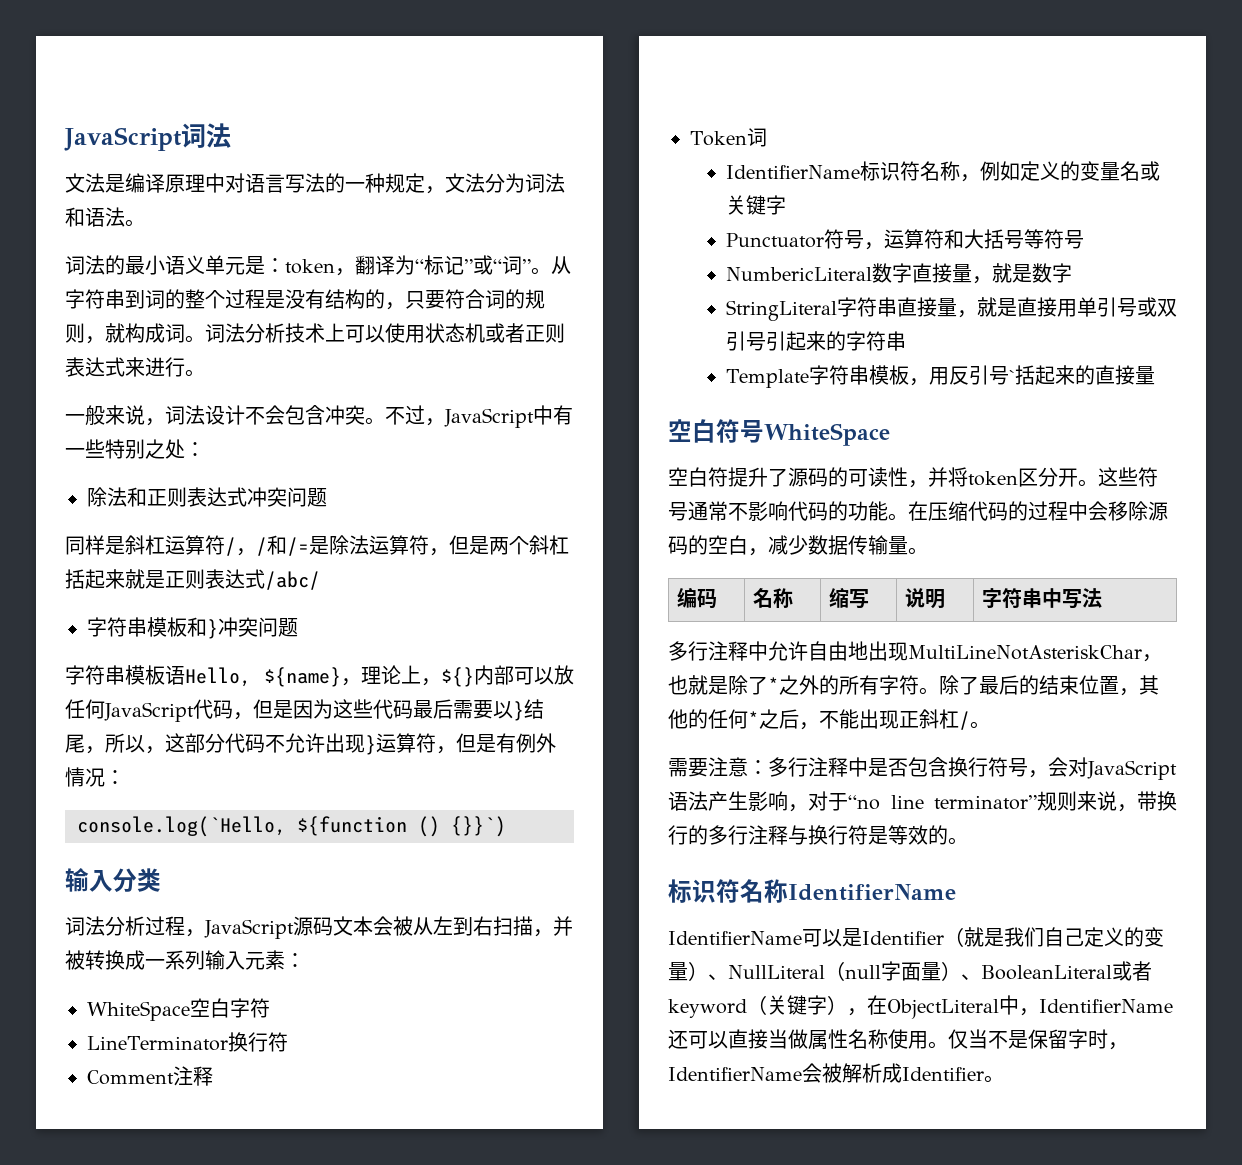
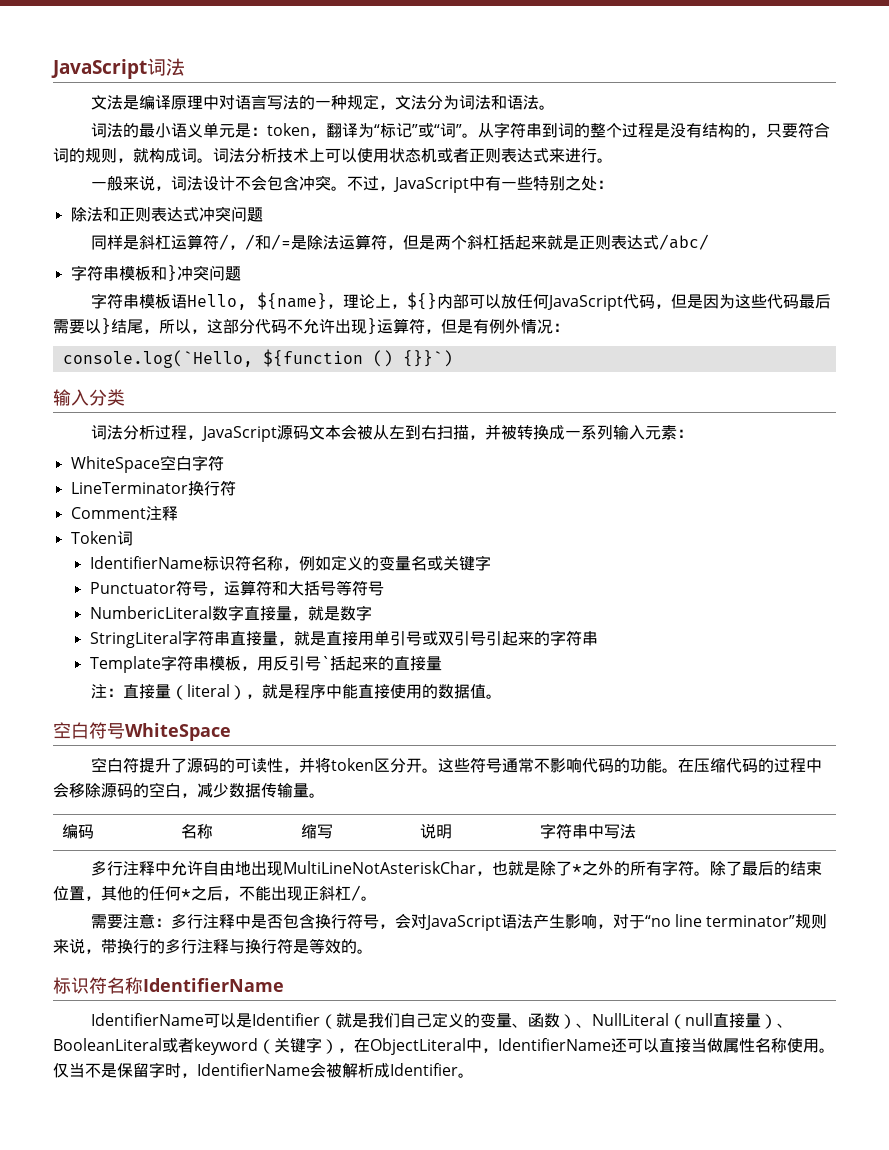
(1155, 375) none -> [90,684,502,700] // 注：直接量（literal），就是程序中能直接使用的数据值。
(688, 971) none -> [511,1013,560,1028] 、函数
[881,961,921,981] 字面 -> [712,1013,745,1028] 直接

